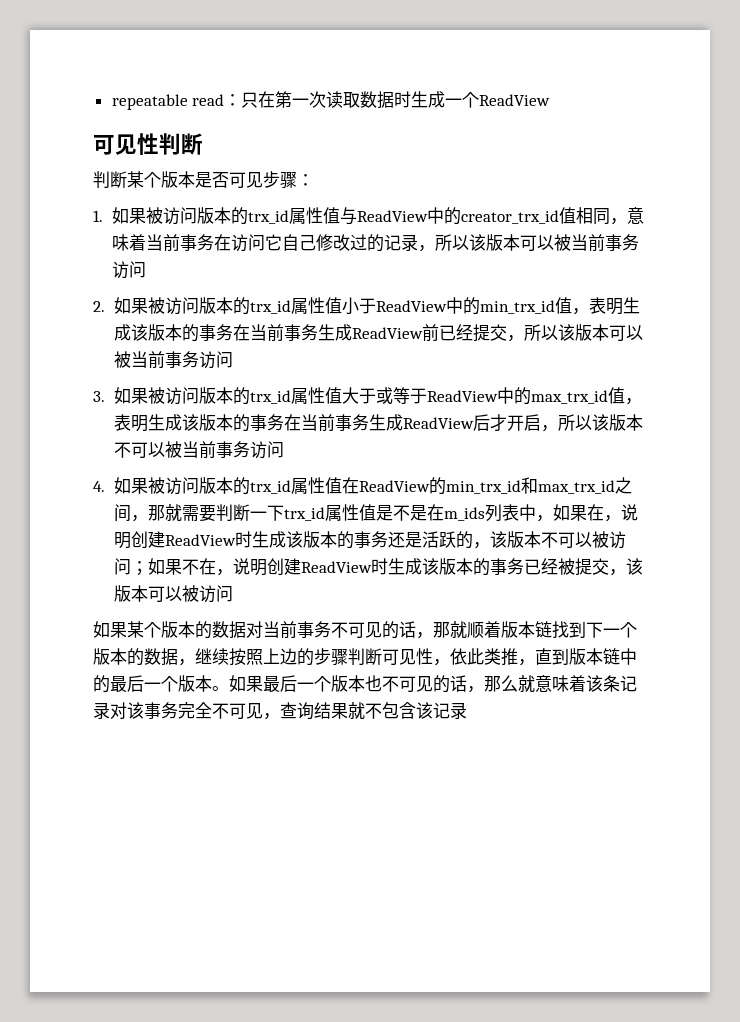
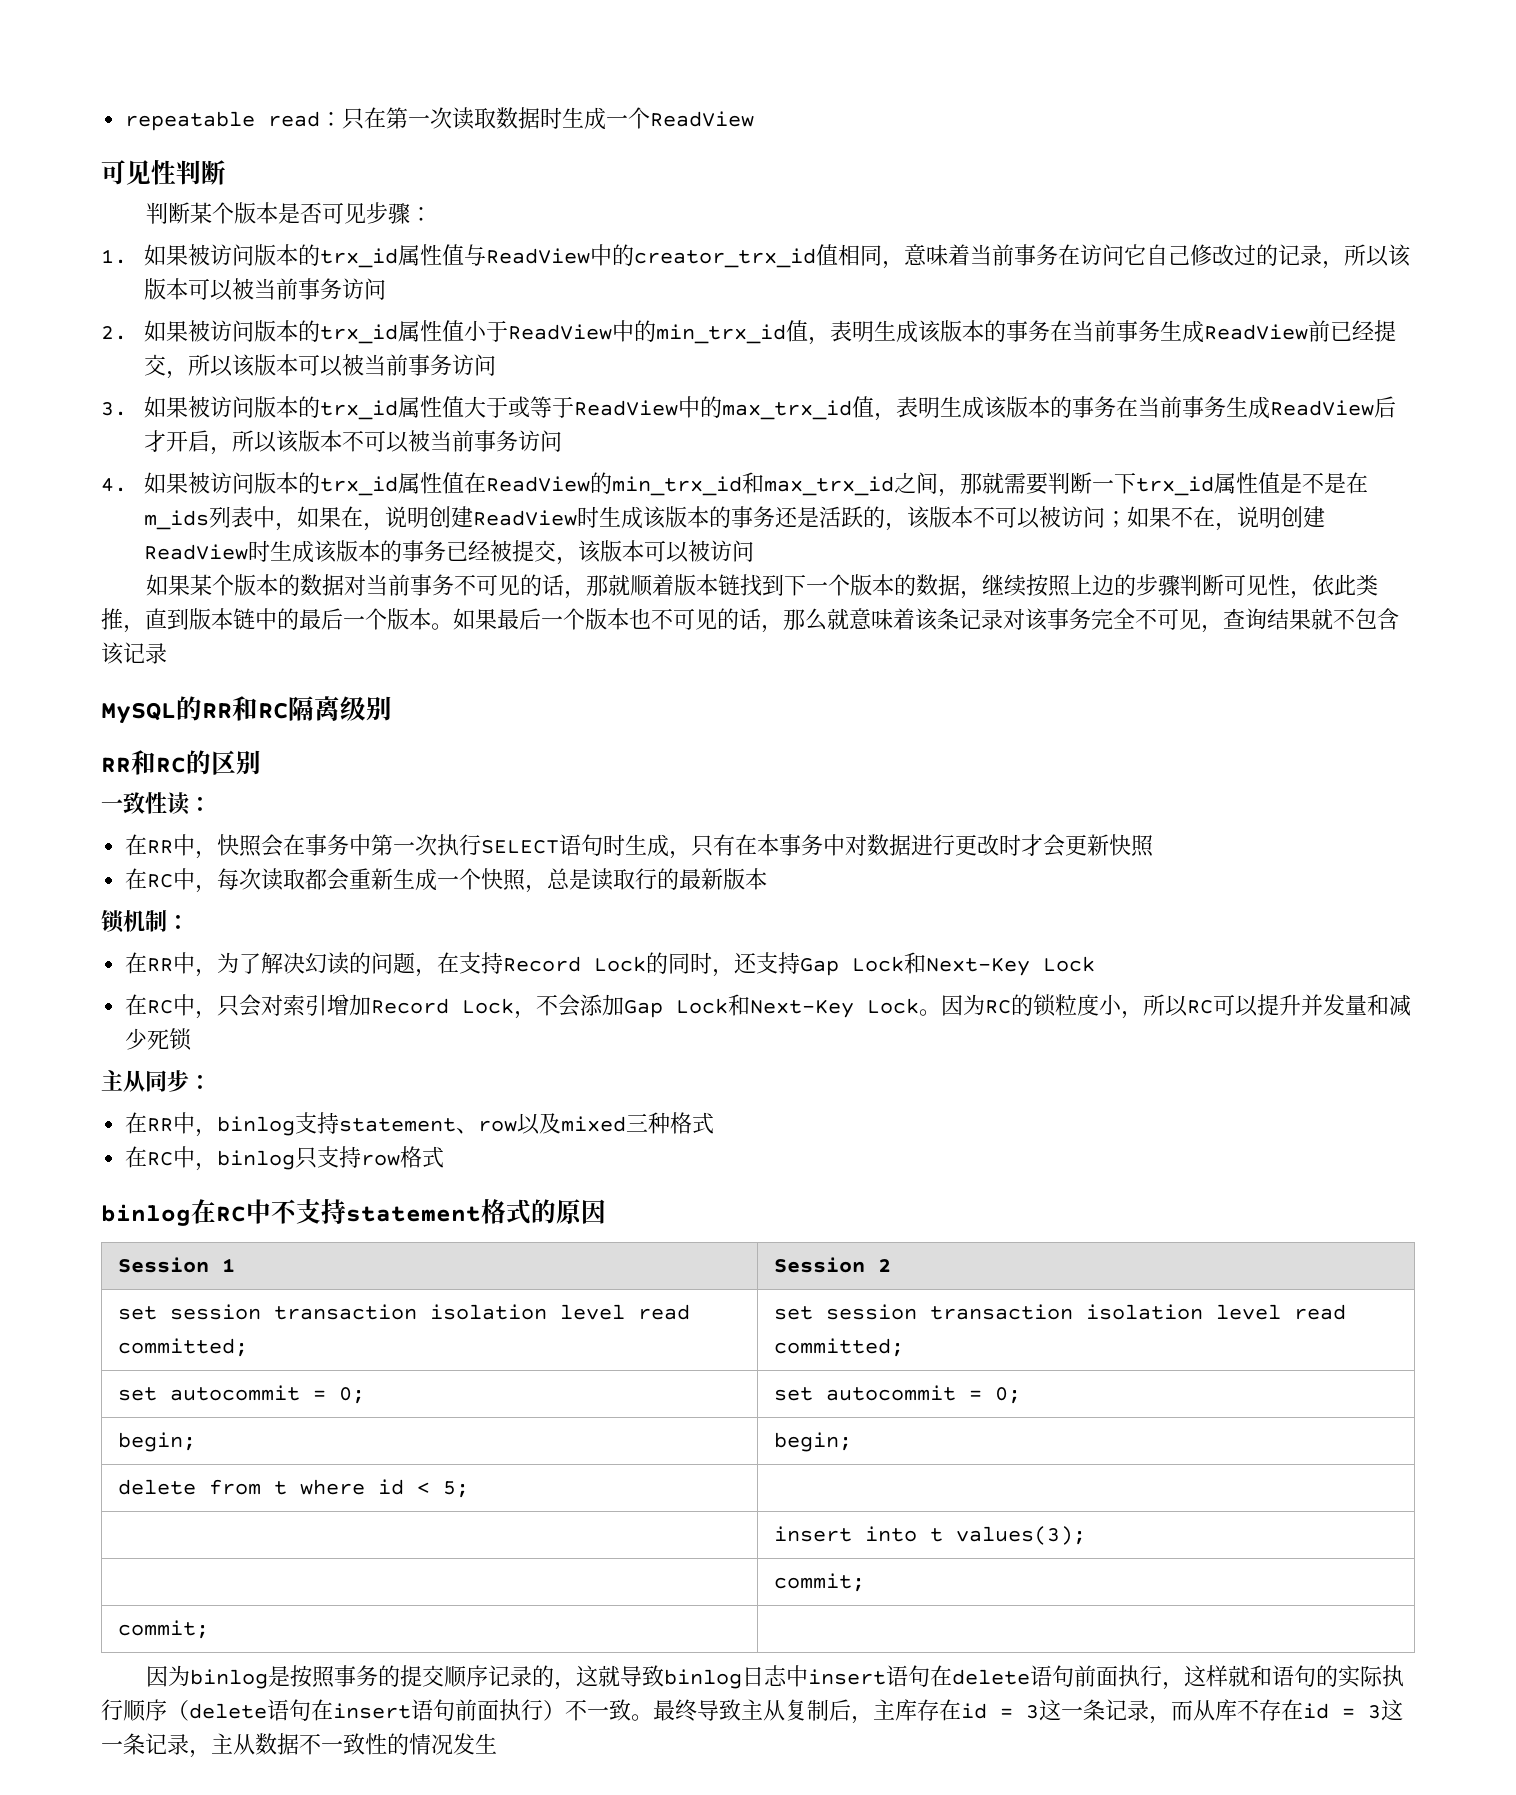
(467, 710) none -> [101,696,392,724] [101,750,261,775] [101,792,211,815] [125,834,1155,859] [125,868,768,893] [101,910,189,933] [125,952,1096,977] [125,994,1412,1019] [125,1028,193,1051] [101,1070,211,1092] [125,1112,715,1137] [125,1146,445,1171] [101,1199,606,1226] [118,1257,236,1273] [774,1257,892,1273] [118,1304,691,1320] [118,1338,249,1357] [774,1304,1347,1320] [774,1338,905,1357] [118,1385,366,1404] [774,1385,1022,1404] [118,1432,197,1452] [774,1432,853,1452] [118,1479,470,1498] [774,1526,1087,1545] [774,1573,866,1592] [118,1620,210,1639] [145,1665,1404,1690] [101,1699,1403,1724] [101,1733,497,1758] // MySQL的RR和RC隔离级别 // RR和RC的区别 // 一致性读： // 在RR中，快照会在事务中第一次执行SELECT语句时生成，只有在本事务中对数据进行更改时才会更新快照 // 在RC中，每次读取都会重新生成一个快照，总是读取行的最新版本 // 锁机制： // 在RR中，为了解决幻读的问题，在支持Record Lock的同时，还支持Gap Lock和Next-Key Lock // 在RC中，只会对索引增加Record Lock，不会添加Gap Lock和Next-Key Lock。因为RC的锁粒度小，所以RC可以提升并发量和减少死锁 // 主从同步： // 在RR中，binlog支持statement、row以及mixed三种格式 // 在RC中，binlog只支持row格式 // binlog在RC中不支持statement格式的原因 // Session 1 | Session 2 // set session transaction isolation level read committed; | set session transaction isolation level read committed; // set autocommit = 0; | set autocommit = 0; // begin; | begin; // delete from t where id < 5; | // | insert into t values(3); // | commit; // commit; | // 因为binlog是按照事务的提交顺序记录的，这就导致binlog日志中insert语句在delete语句前面执行，这样就和语句的实际执行顺序（delete语句在insert语句前面执行）不一致。最终导致主从复制后，主库存在id = 3这一条记录，而从库不存在id = 3这一条记录，主从数据不一致性的情况发生

